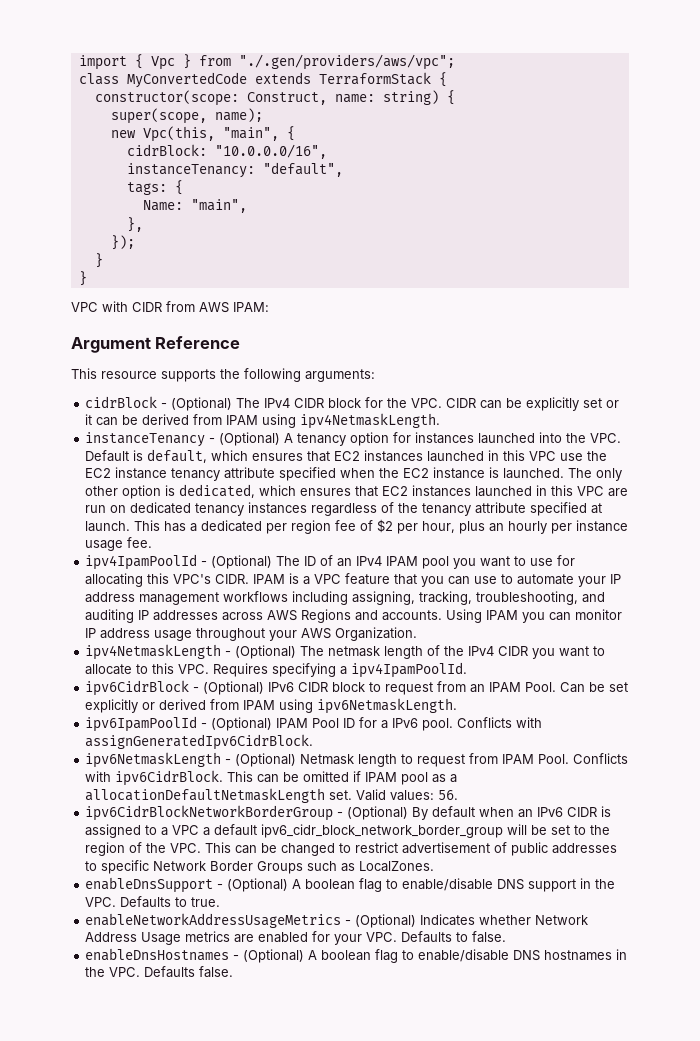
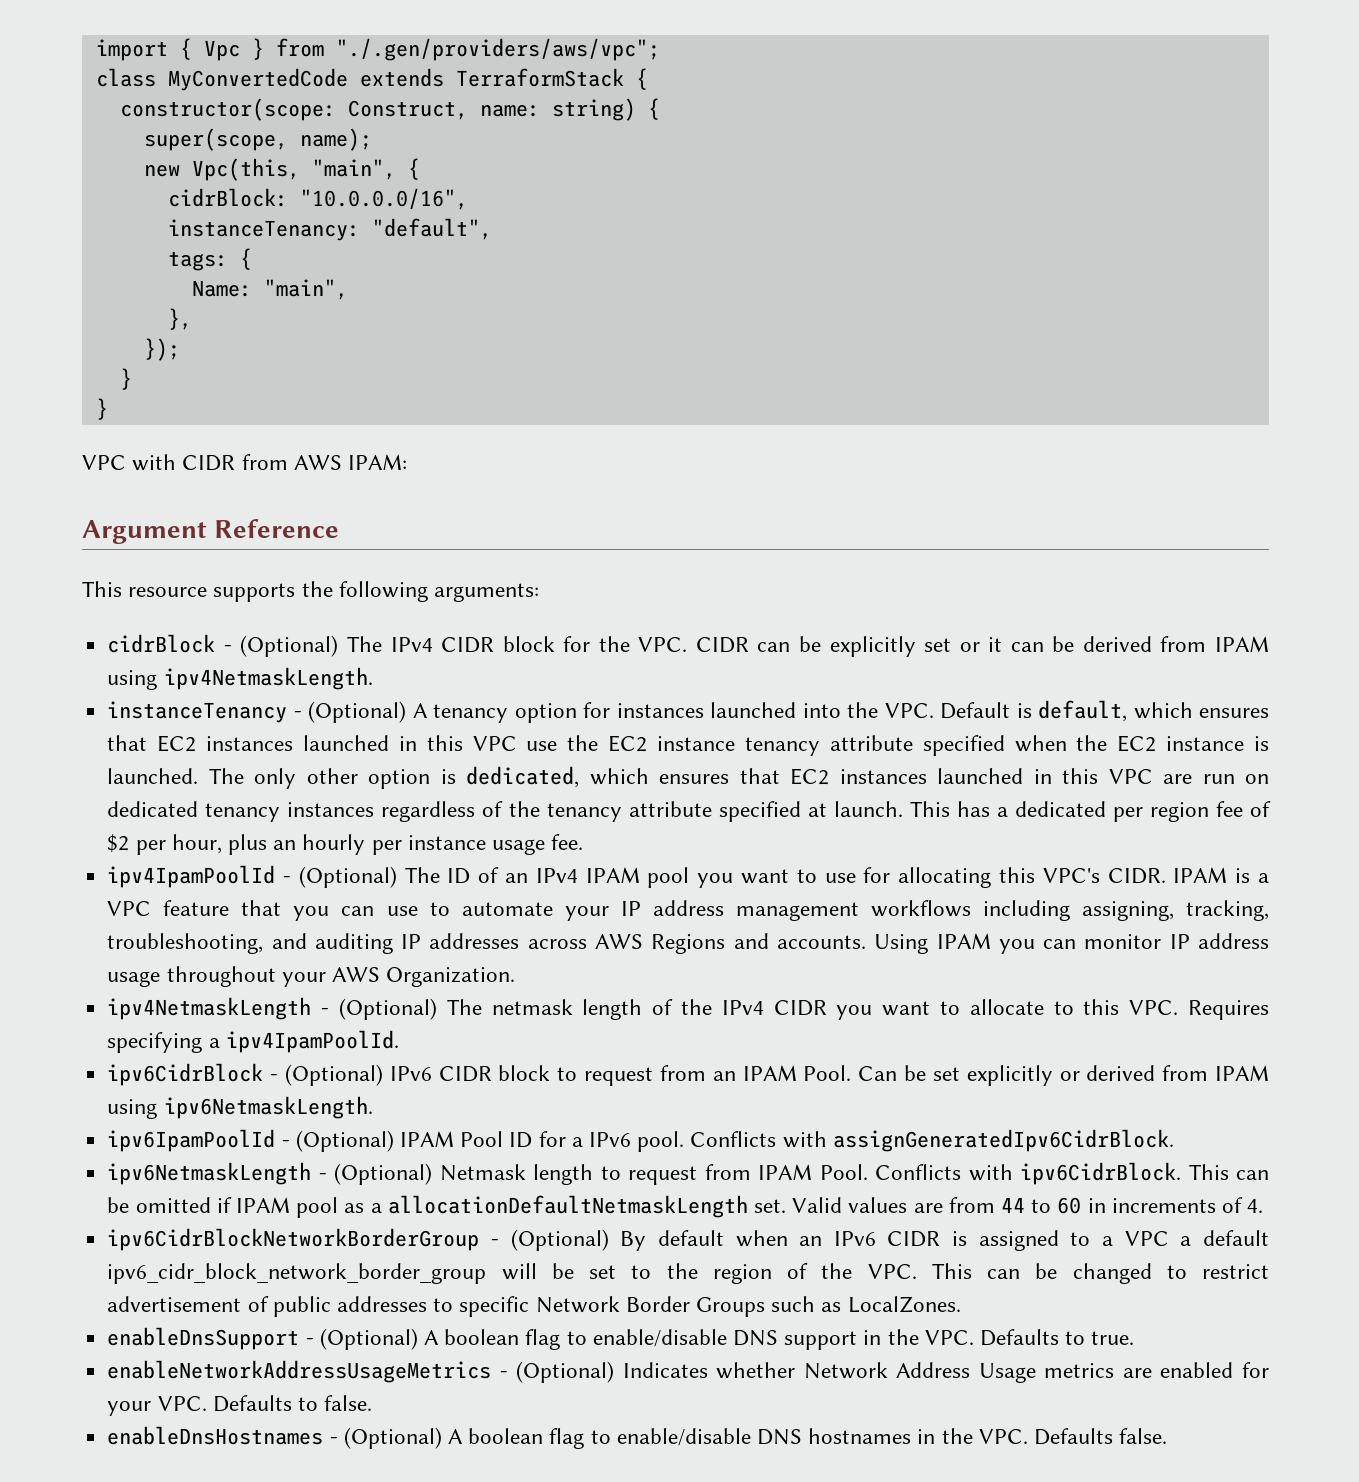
[390,790,459,801] values: 56. -> [848,1197,1264,1214] values are from 44 to 60 in increments of 4.

